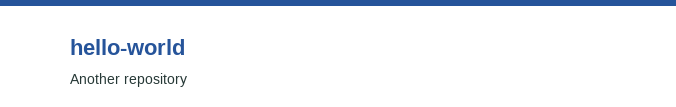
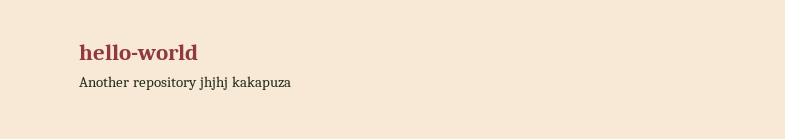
(187, 80) none -> [198,76,291,90] jhjhj kakapuza

